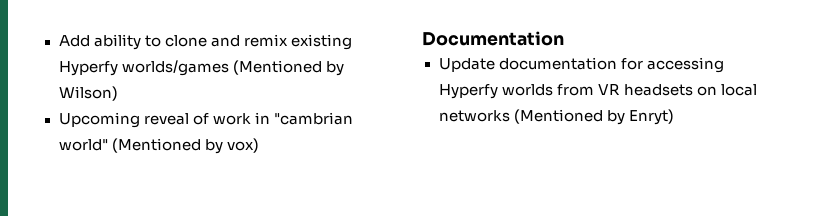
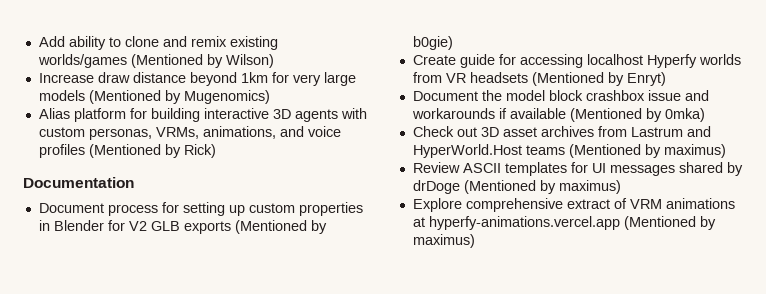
[58,61,118,76] Hyperfy -> (278, 43) none
[58,112,353,128] [58,138,259,154] [422,31,564,46] [438,57,617,72] Upcoming reveal of work in "cambrian world" (Mentioned by vox) // Documentation // Update documentation -> [38,72,356,86] [38,90,270,104] [38,108,367,122] [38,126,341,140] [38,144,216,158] [23,177,134,188] [38,202,363,216] [38,220,327,234] [412,36,453,50] [412,54,495,68] Increase draw distance beyond 1km for very large models (Mentioned by Mugenomics) // Alias platform for building interactive 3D agents with custom personas, VRMs, animations, and voice profiles (Mentioned by Rick) // Documentation // Document process for setting up custom properties in Blender for V2 GLB exports (Mentioned by b0gie) // Create guide
(724, 65) none -> [586,54,643,65] localhost
[696,84,757,96] [438,110,510,122] on local networks -> (528, 77) none
(674, 117) none -> [412,90,709,101] [411,108,705,122] [412,126,711,137] [412,144,726,158] [412,162,743,176] [412,180,621,194] [412,198,735,212] [412,216,716,230] [412,234,475,248] // Document the model block crashbox issue and workarounds if available (Mentioned by 0mka) // Check out 3D asset archives from Lastrum and HyperWorld.Host teams (Mentioned by maximus) // Review ASCII templates for UI messages shared by drDoge (Mentioned by maximus) // Explore comprehensive extract of VRM animations at hyperfy-animations.vercel.app (Mentioned by maximus)

